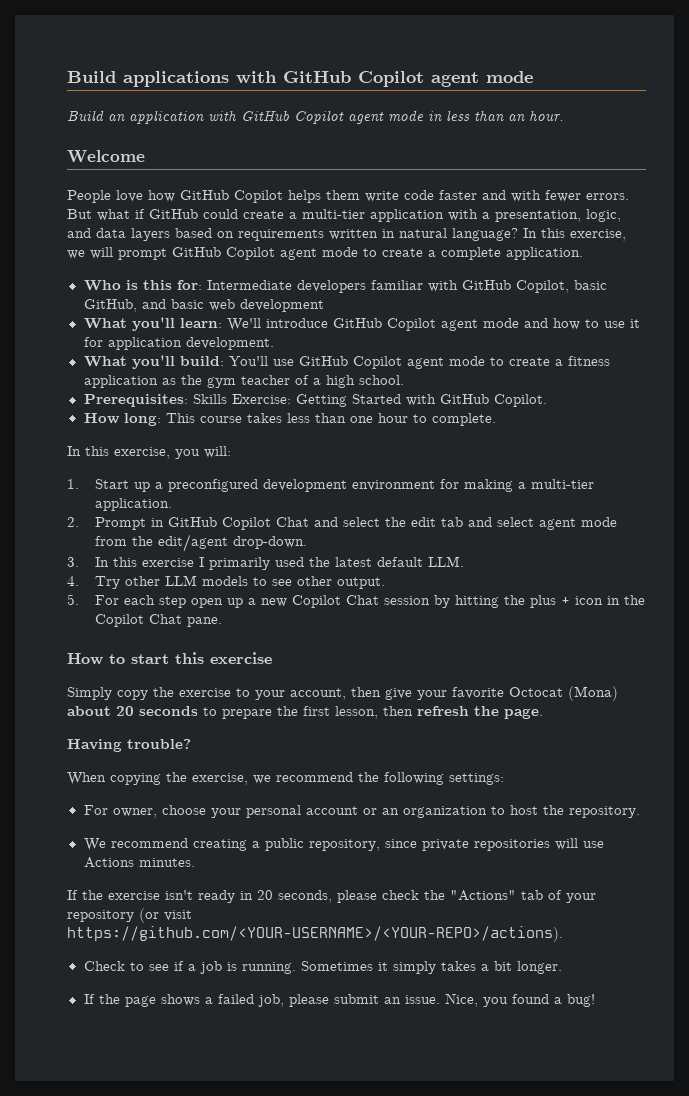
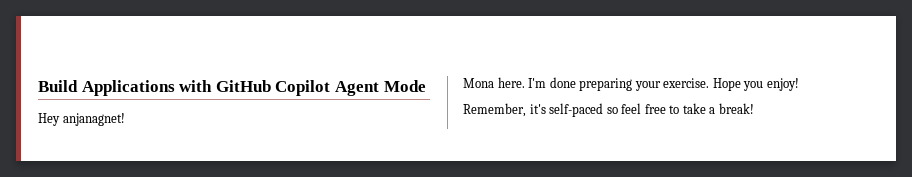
[67,71,533,87] [67,110,564,124] [67,150,145,163] [67,190,629,203] [67,209,621,222] [67,228,626,241] [67,247,583,260] [83,280,607,293] [83,299,324,312] [83,317,640,331] [83,337,274,350] [83,355,610,369] [83,375,404,388] [83,394,547,407] [83,413,496,426] [67,446,231,459] [67,479,594,492] [94,498,172,511] [67,517,617,530] [94,534,307,552] [67,556,464,570] [67,575,385,589] [67,594,645,608] [94,614,222,627] [67,652,272,665] [67,686,618,701] [67,706,543,719] [67,739,191,752] [67,772,504,785] [83,805,640,818] [83,838,604,851] [83,857,195,868] [67,890,596,903] [67,908,192,923] [67,926,563,942] [83,961,562,974] [83,993,595,1007] Build applications with GitHub Copilot agent mode // Build an application with GitHub Copilot agent mode in less than an hour. // Welcome // People love how GitHub Copilot helps them write code faster and with fewer errors. But what if GitHub could create a multi-tier application with a presentation, logic, and data layers based on requirements written in natural language? In this exercise, we will prompt GitHub Copilot agent mode to create a complete application. // Who is this for: Intermediate developers familiar with GitHub Copilot, basic GitHub, and basic web development // What you'll learn: We'll introduce GitHub Copilot agent mode and how to use it for application development. // What you'll build: You'll use GitHub Copilot agent mode to create a fitness application as the gym teacher of a high school. // Prerequisites: Skills Exercise: Getting Started with GitHub Copilot. // How long: This course takes less than one hour to complete. // In this exercise, you will: // 1. Start up a preconfigured development environment for making a multi-tier application. // 2. Prompt in GitHub Copilot Chat and select the edit tab and select agent mode from the edit/agent drop-down. // 3. In this exercise I primarily used the latest default LLM. // 4. Try other LLM models to see other output. // 5. For each step open up a new Copilot Chat session by hitting the plus + icon in the Copilot Chat pane. // How to start this exercise // Simply copy the exercise to your account, then give your favorite Octocat (Mona) about 20 seconds to prepare the first lesson, then refresh the page. // Having trouble? // When copying the exercise, we recommend the following settings: // For owner, choose your personal account or an organization to host the repository. // We recommend creating a public repository, since private repositories will use Actions minutes. // If the exercise isn't ready in 20 seconds, please check the "Actions" tab of your repository (or visit https://github.com/<YOUR-USERNAME>/<YOUR-REPO>/actions). // Check to see if a job is running. Sometimes it simply takes a bit longer. // If the page shows a failed job, please submit an issue. Nice, you found a bug! -> [38,80,426,96] [38,113,125,126] [463,77,799,91] [463,103,754,117] Build Applications with GitHub Copilot Agent Mode // Hey anjanagnet! // Mona here. I'm done preparing your exercise. Hope you enjoy! // Remember, it's self-paced so feel free to take a break!

